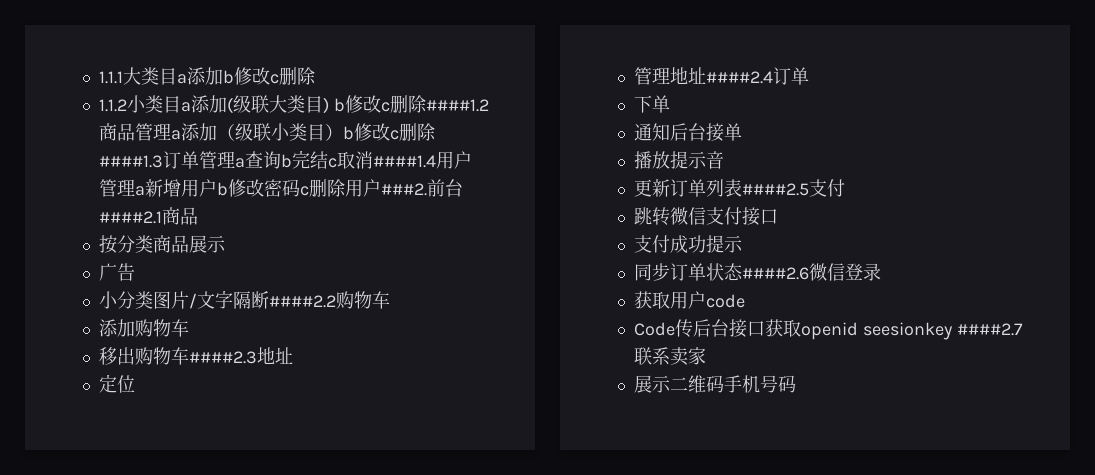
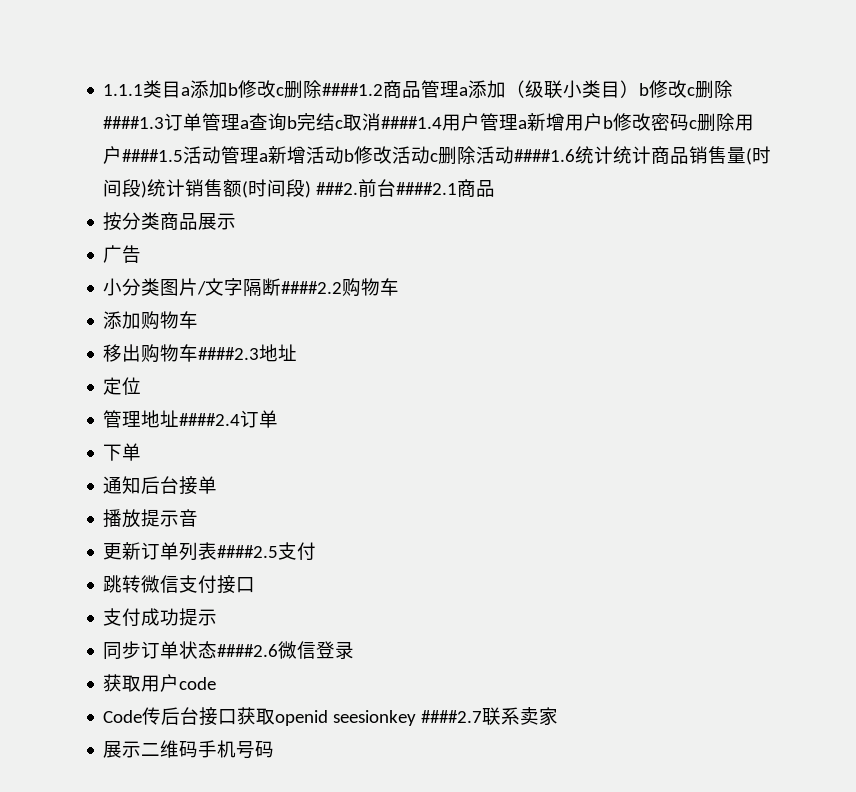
[122,67,141,85] 大 -> (144, 90) none
[98,95,427,114] // 1.1.2小类目a添加(级联大类目) b修改c删除 -> (323, 89) none
(381, 188) none -> [122,146,772,165] [103,179,312,198] ####1.5活动管理a新增活动b修改活动c删除活动####1.6统计统计商品销售量(时间段)统计销售额(时间段)

